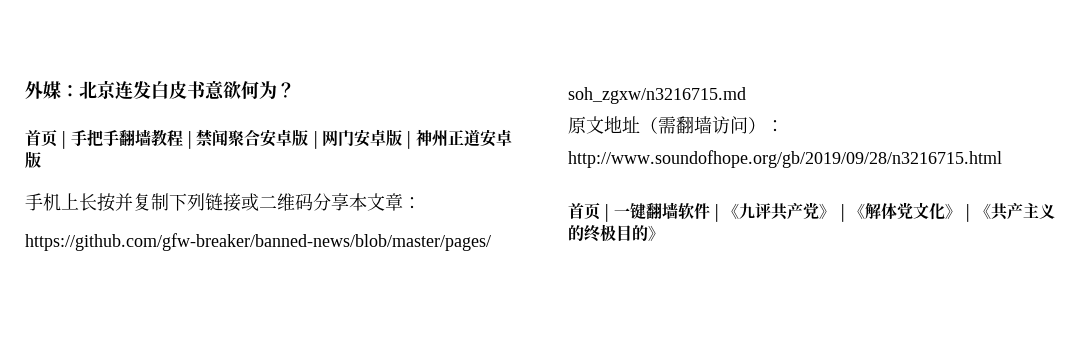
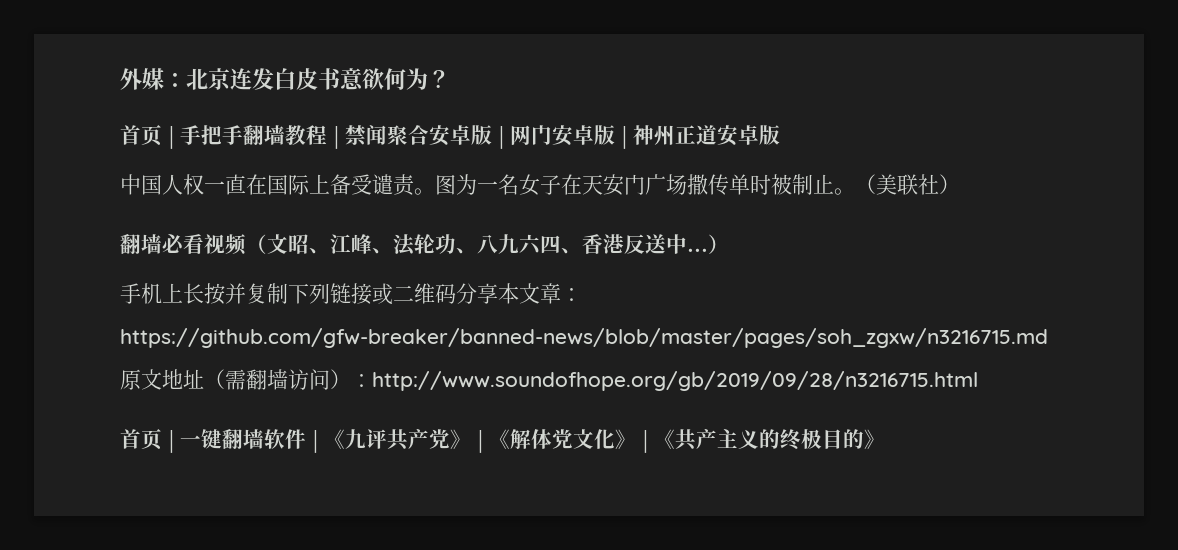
(41, 159) none -> [120,174,960,196] [120,234,729,256] // 中国人权一直在国际上备受谴责。图为一名女子在天安门广场撒传单时被制止。（美联社） // 翻墙必看视频（文昭、江峰、法轮功、八九六四、香港反送中...）

